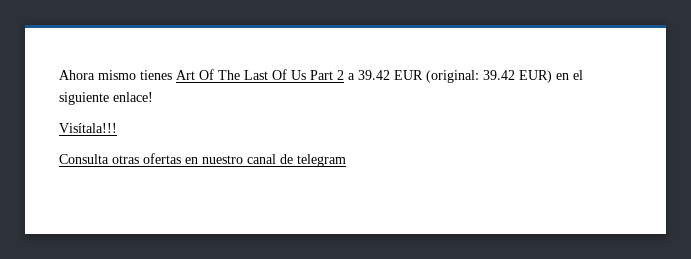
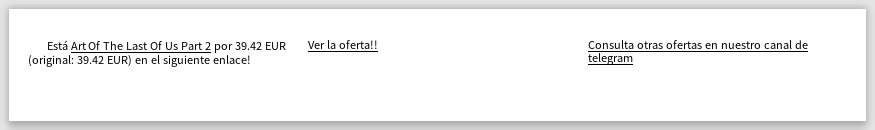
[59,70,172,80] Ahora mismo tienes -> [46,40,68,50] Está
[348,73,355,80] a -> [214,44,234,53] por
[59,123,117,133] Visítala!!! -> [308,40,378,49] Ver la oferta!!

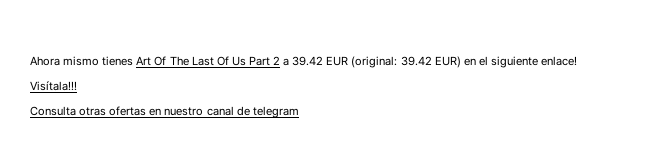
[46,40,68,50] Está -> [30,56,134,66] Ahora mismo tienes
[214,44,234,53] por -> [283,58,290,66] a
[308,40,378,49] Ver la oferta!! -> [30,81,77,91] Visítala!!!

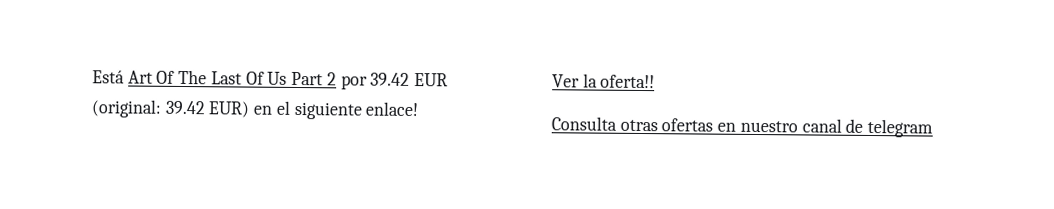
[30,56,134,66] Ahora mismo tienes -> [92,70,125,84] Está
[283,58,290,66] a -> [340,75,368,90] por
[30,81,77,91] Visítala!!! -> [552,73,656,89] Ver la oferta!!

